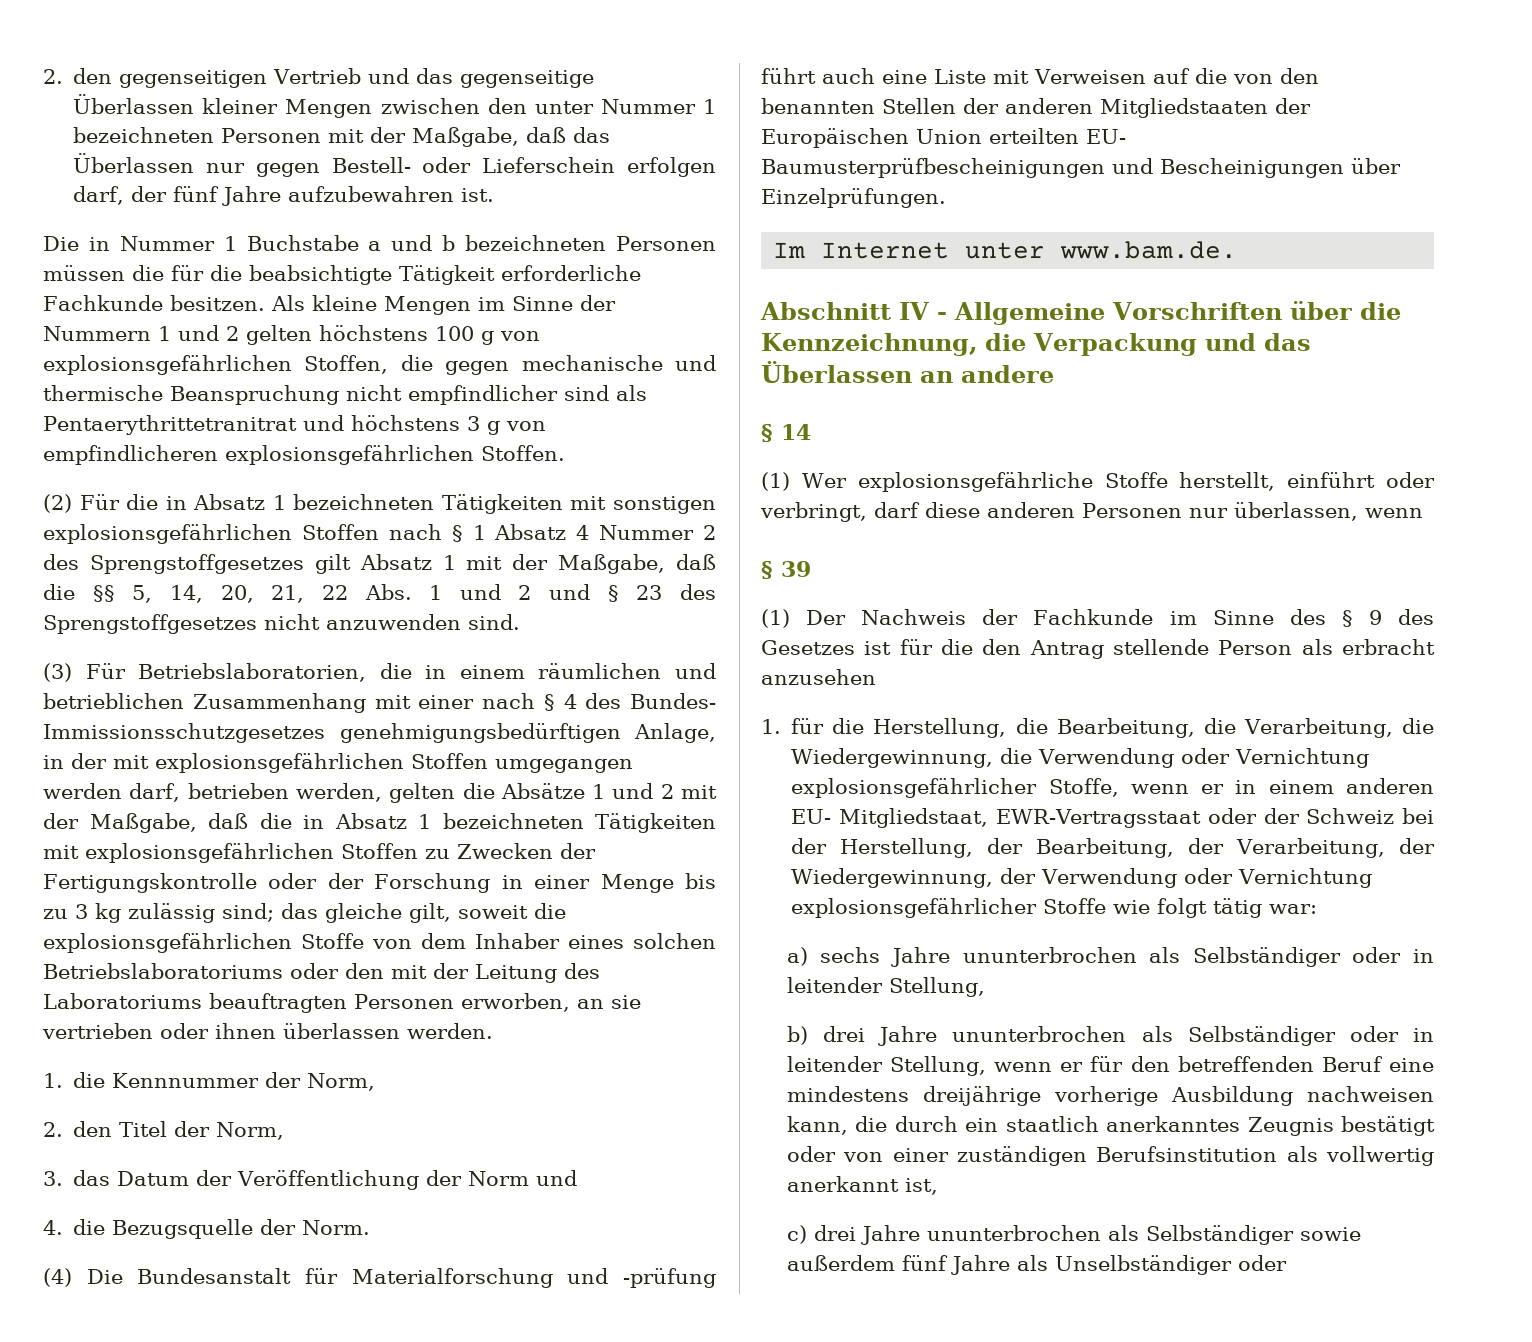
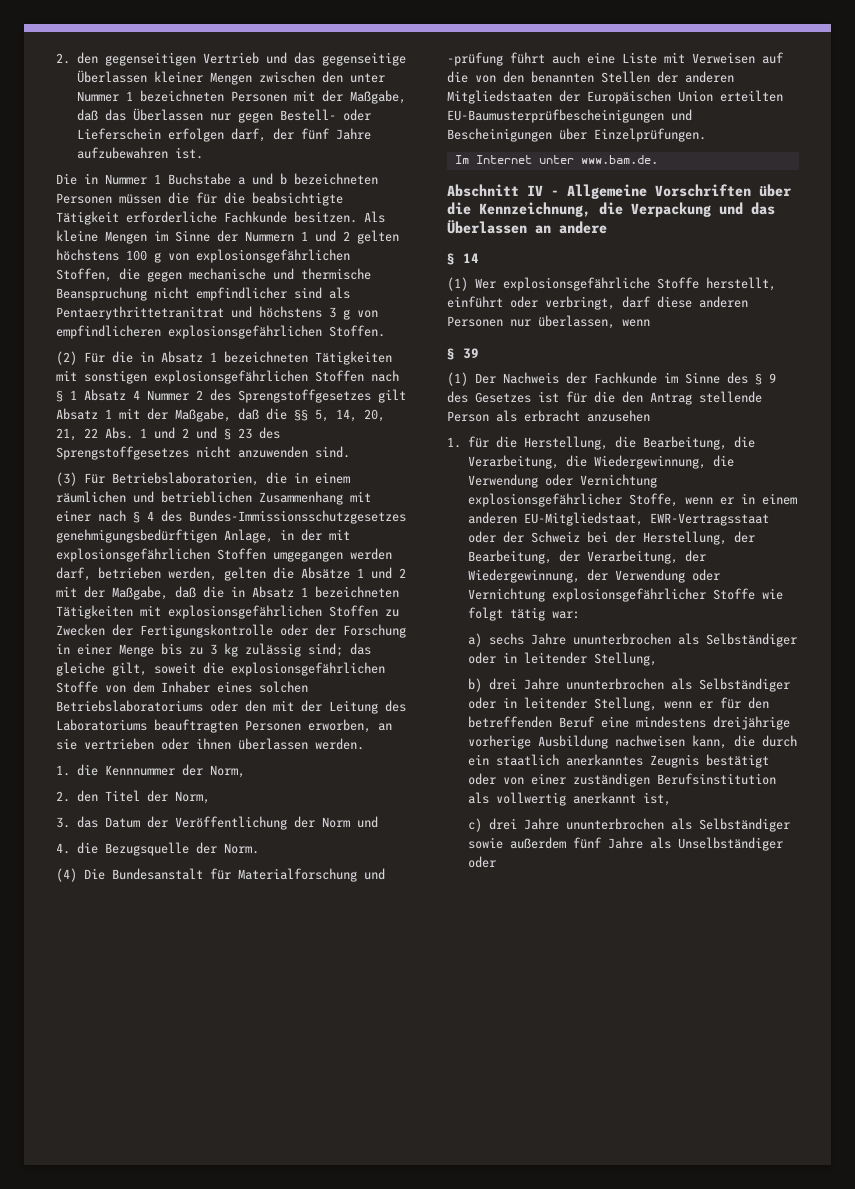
[630,693,716,709] [43,723,325,743] Bundes- Immissionsschutzgesetzes -> [189,510,406,524] Bundes-Immissionsschutzgesetzes
[1086,129,1126,144] [761,158,1105,178] EU- Baumusterprüfbescheinigungen -> [447,109,664,123] EU-Baumusterprüfbescheinigungen
[791,808,988,828] EU- Mitgliedstaat, -> [523,512,643,526] EU-Mitgliedstaat,

